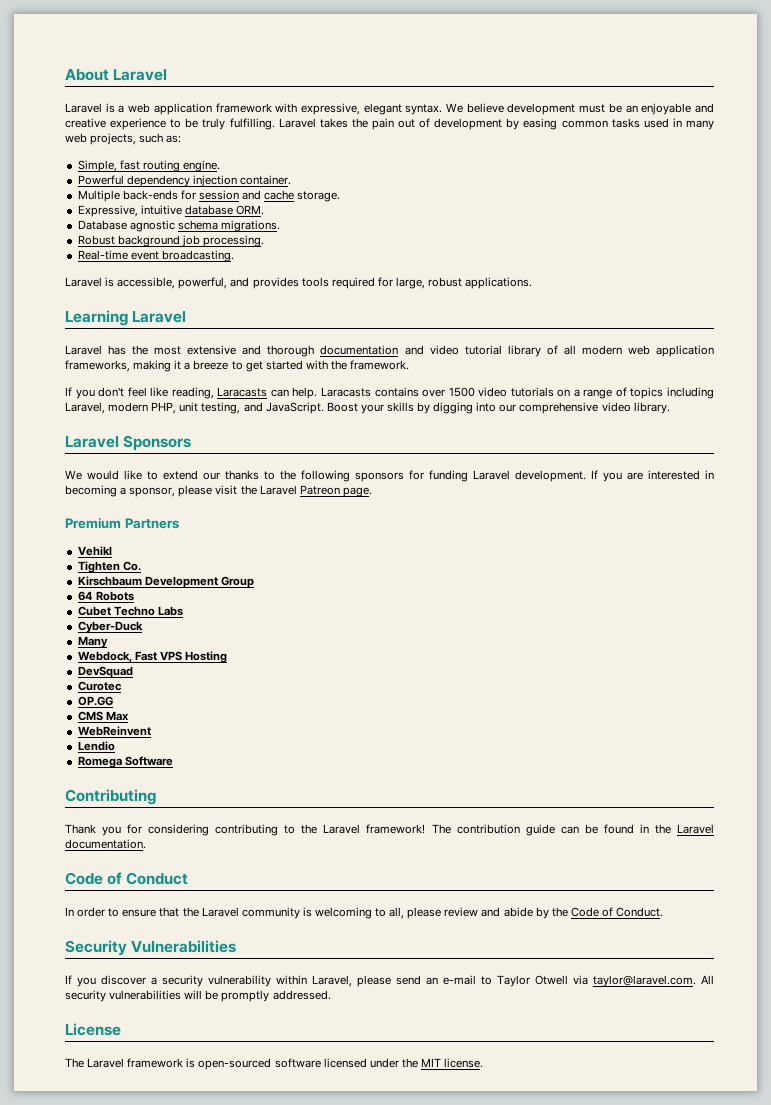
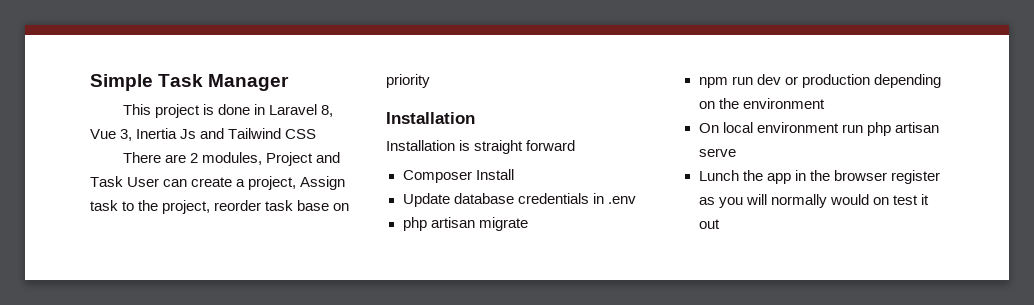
[65,69,168,81] [65,103,714,115] [65,118,714,130] [65,133,182,145] [77,160,220,172] [77,175,291,187] [77,190,341,202] [77,205,264,217] [77,220,280,232] [77,235,264,247] [77,250,234,262] [65,277,533,289] [65,310,187,326] [65,345,714,357] [65,360,410,372] [65,387,714,399] [65,402,670,414] [65,435,192,451] [65,470,714,482] [65,485,372,497] [65,517,179,529] [77,546,112,556] [77,561,141,573] [77,576,254,588] [77,591,134,601] [77,606,183,616] [77,621,143,633] [77,636,108,648] [77,651,227,663] [77,666,133,678] [77,681,122,691] [77,696,113,706] [77,711,129,721] [77,726,151,736] [77,741,115,751] [77,756,173,768] [65,789,156,805] [65,824,714,836] [65,839,146,849] [65,872,189,885] [65,907,664,919] [65,940,237,956] [65,975,714,987] [65,990,331,1002] [65,1023,121,1036] [65,1058,484,1070] About Laravel // Laravel is a web application framework with expressive, elegant syntax. We believe development must be an enjoyable and creative experience to be truly fulfilling. Laravel takes the pain out of development by easing common tasks used in many web projects, such as: // Simple, fast routing engine. // Powerful dependency injection container. // Multiple back-ends for session and cache storage. // Expressive, intuitive database ORM. // Database agnostic schema migrations. // Robust background job processing. // Real-time event broadcasting. // Laravel is accessible, powerful, and provides tools required for large, robust applications. // Learning Laravel // Laravel has the most extensive and thorough documentation and video tutorial library of all modern web application frameworks, making it a breeze to get started with the framework. // If you don't feel like reading, Laracasts can help. Laracasts contains over 1500 video tutorials on a range of topics including Laravel, modern PHP, unit testing, and JavaScript. Boost your skills by digging into our comprehensive video library. // Laravel Sponsors // We would like to extend our thanks to the following sponsors for funding Laravel development. If you are interested in becoming a sponsor, please visit the Laravel Patreon page. // Premium Partners // Vehikl // Tighten Co. // Kirschbaum Development Group // 64 Robots // Cubet Techno Labs // Cyber-Duck // Many // Webdock, Fast VPS Hosting // DevSquad // Curotec // OP.GG // CMS Max // WebReinvent // Lendio // Romega Software // Contributing // Thank you for considering contributing to the Laravel framework! The contribution guide can be found in the Laravel documentation. // Code of Conduct // In order to ensure that the Laravel community is welcoming to all, please review and abide by the Code of Conduct. // Security Vulnerabilities // If you discover a security vulnerability within Laravel, please send an e-mail to Taylor Otwell via taylor@laravel.com. All security vulnerabilities will be promptly addressed. // License // The Laravel framework is open-sourced software licensed under the MIT license. -> [90,74,290,91] [122,104,334,118] [90,128,317,141] [122,152,341,166] [90,176,346,190] [90,200,350,214] [386,74,430,88] [386,112,475,124] [386,140,576,154] [402,169,514,183] [402,193,636,207] [402,217,528,231] [698,74,941,88] [698,98,825,109] [698,122,939,136] [698,148,736,157] [698,170,940,184] [698,194,929,208] [698,219,720,229] Simple Task Manager // This project is done in Laravel 8, Vue 3, Inertia Js and Tailwind CSS // There are 2 modules, Project and Task User can create a project, Assign task to the project, reorder task base on priority // Installation // Installation is straight forward // Composer Install // Update database credentials in .env // php artisan migrate // npm run dev or production depending on the environment // On local environment run php artisan serve // Lunch the app in the browser register as you will normally would on test it out

